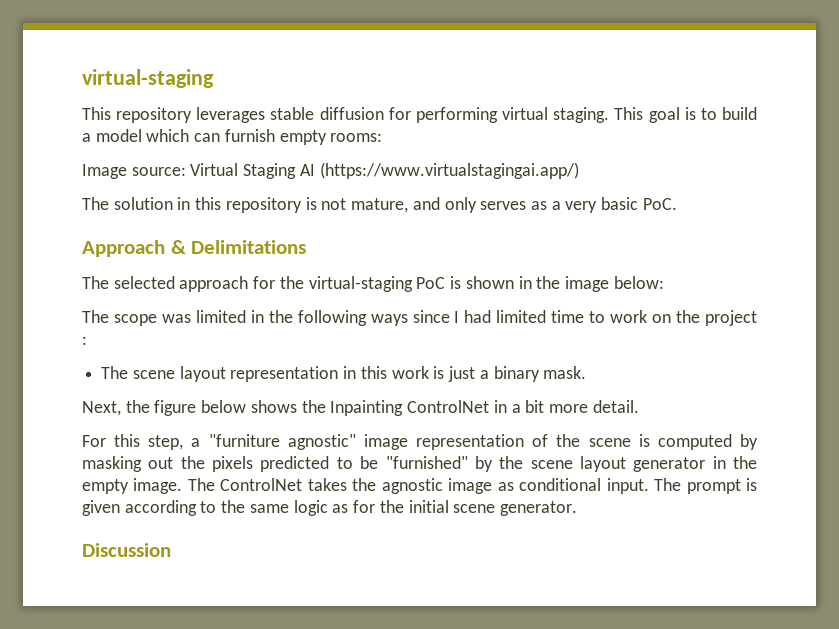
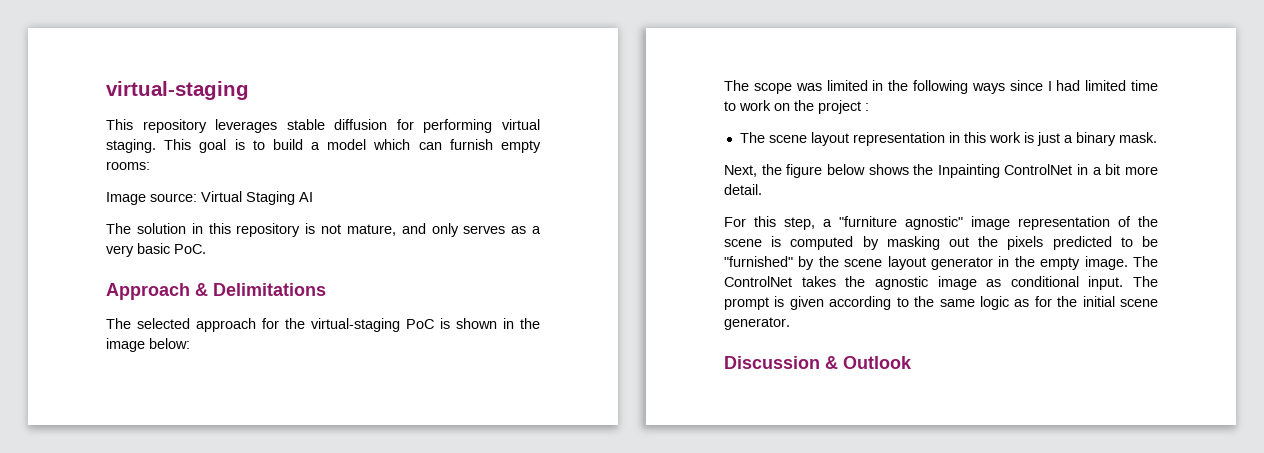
[319,162,579,179] (https://www.virtualstagingai.app/) -> (313, 197) none
(171, 550) none -> [825,356,912,369] & Outlook

